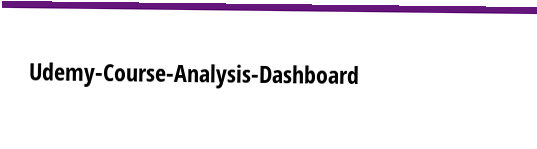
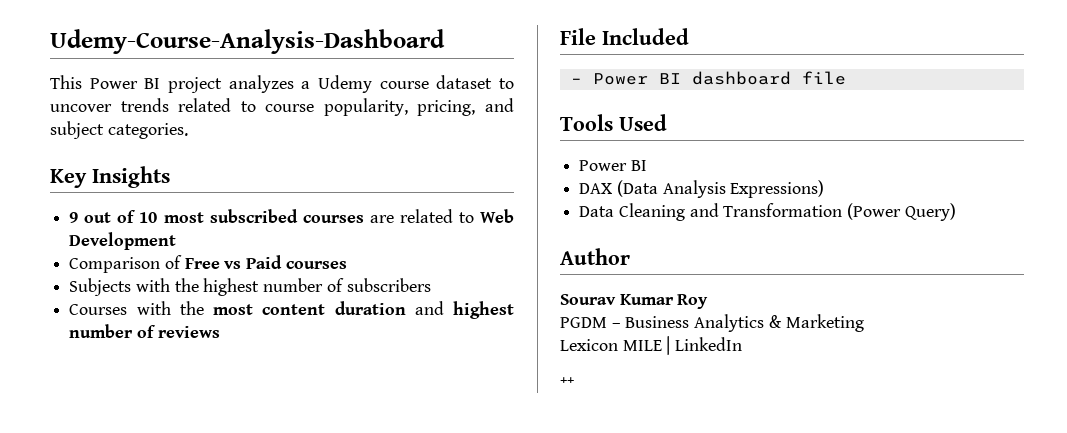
(360, 76) none -> [50,75,514,93] [50,98,514,116] [50,121,188,139] [50,166,170,188] [69,209,514,223] [69,232,177,250] [69,255,347,273] [69,278,431,296] [69,301,514,319] [69,324,220,338] [560,28,689,45] [570,71,846,85] [560,114,667,131] [579,160,647,171] [579,180,825,198] [579,203,956,221] [560,248,630,265] [560,294,709,309] [560,314,864,332] [560,336,743,355] [560,377,574,385] // This Power BI project analyzes a Udemy course dataset to uncover trends related to course popularity, pricing, and subject categories. // Key Insights // 9 out of 10 most subscribed courses are related to Web Development // Comparison of Free vs Paid courses // Subjects with the highest number of subscribers // Courses with the most content duration and highest number of reviews // File Included // – Power BI dashboard file // Tools Used // Power BI // DAX (Data Analysis Expressions) // Data Cleaning and Transformation (Power Query) // Author // Sourav Kumar Roy // PGDM – Business Analytics & Marketing // Lexicon MILE | LinkedIn // ++

